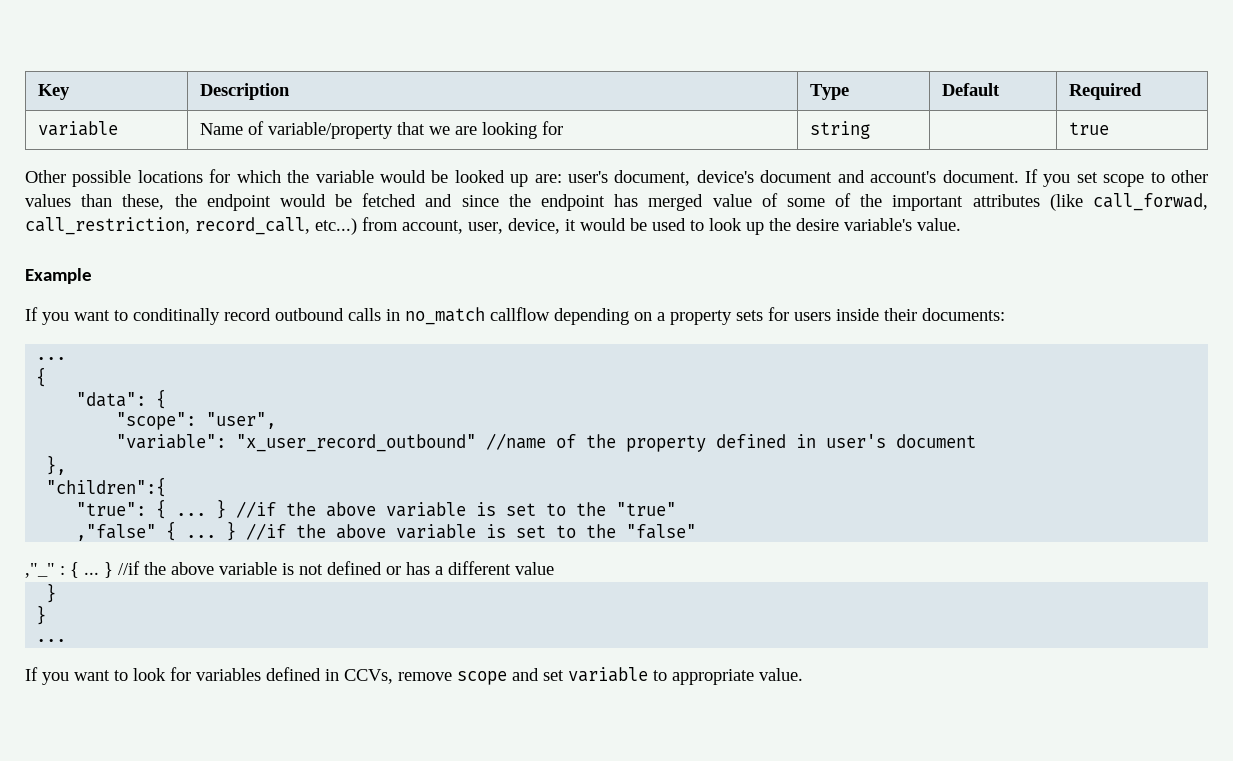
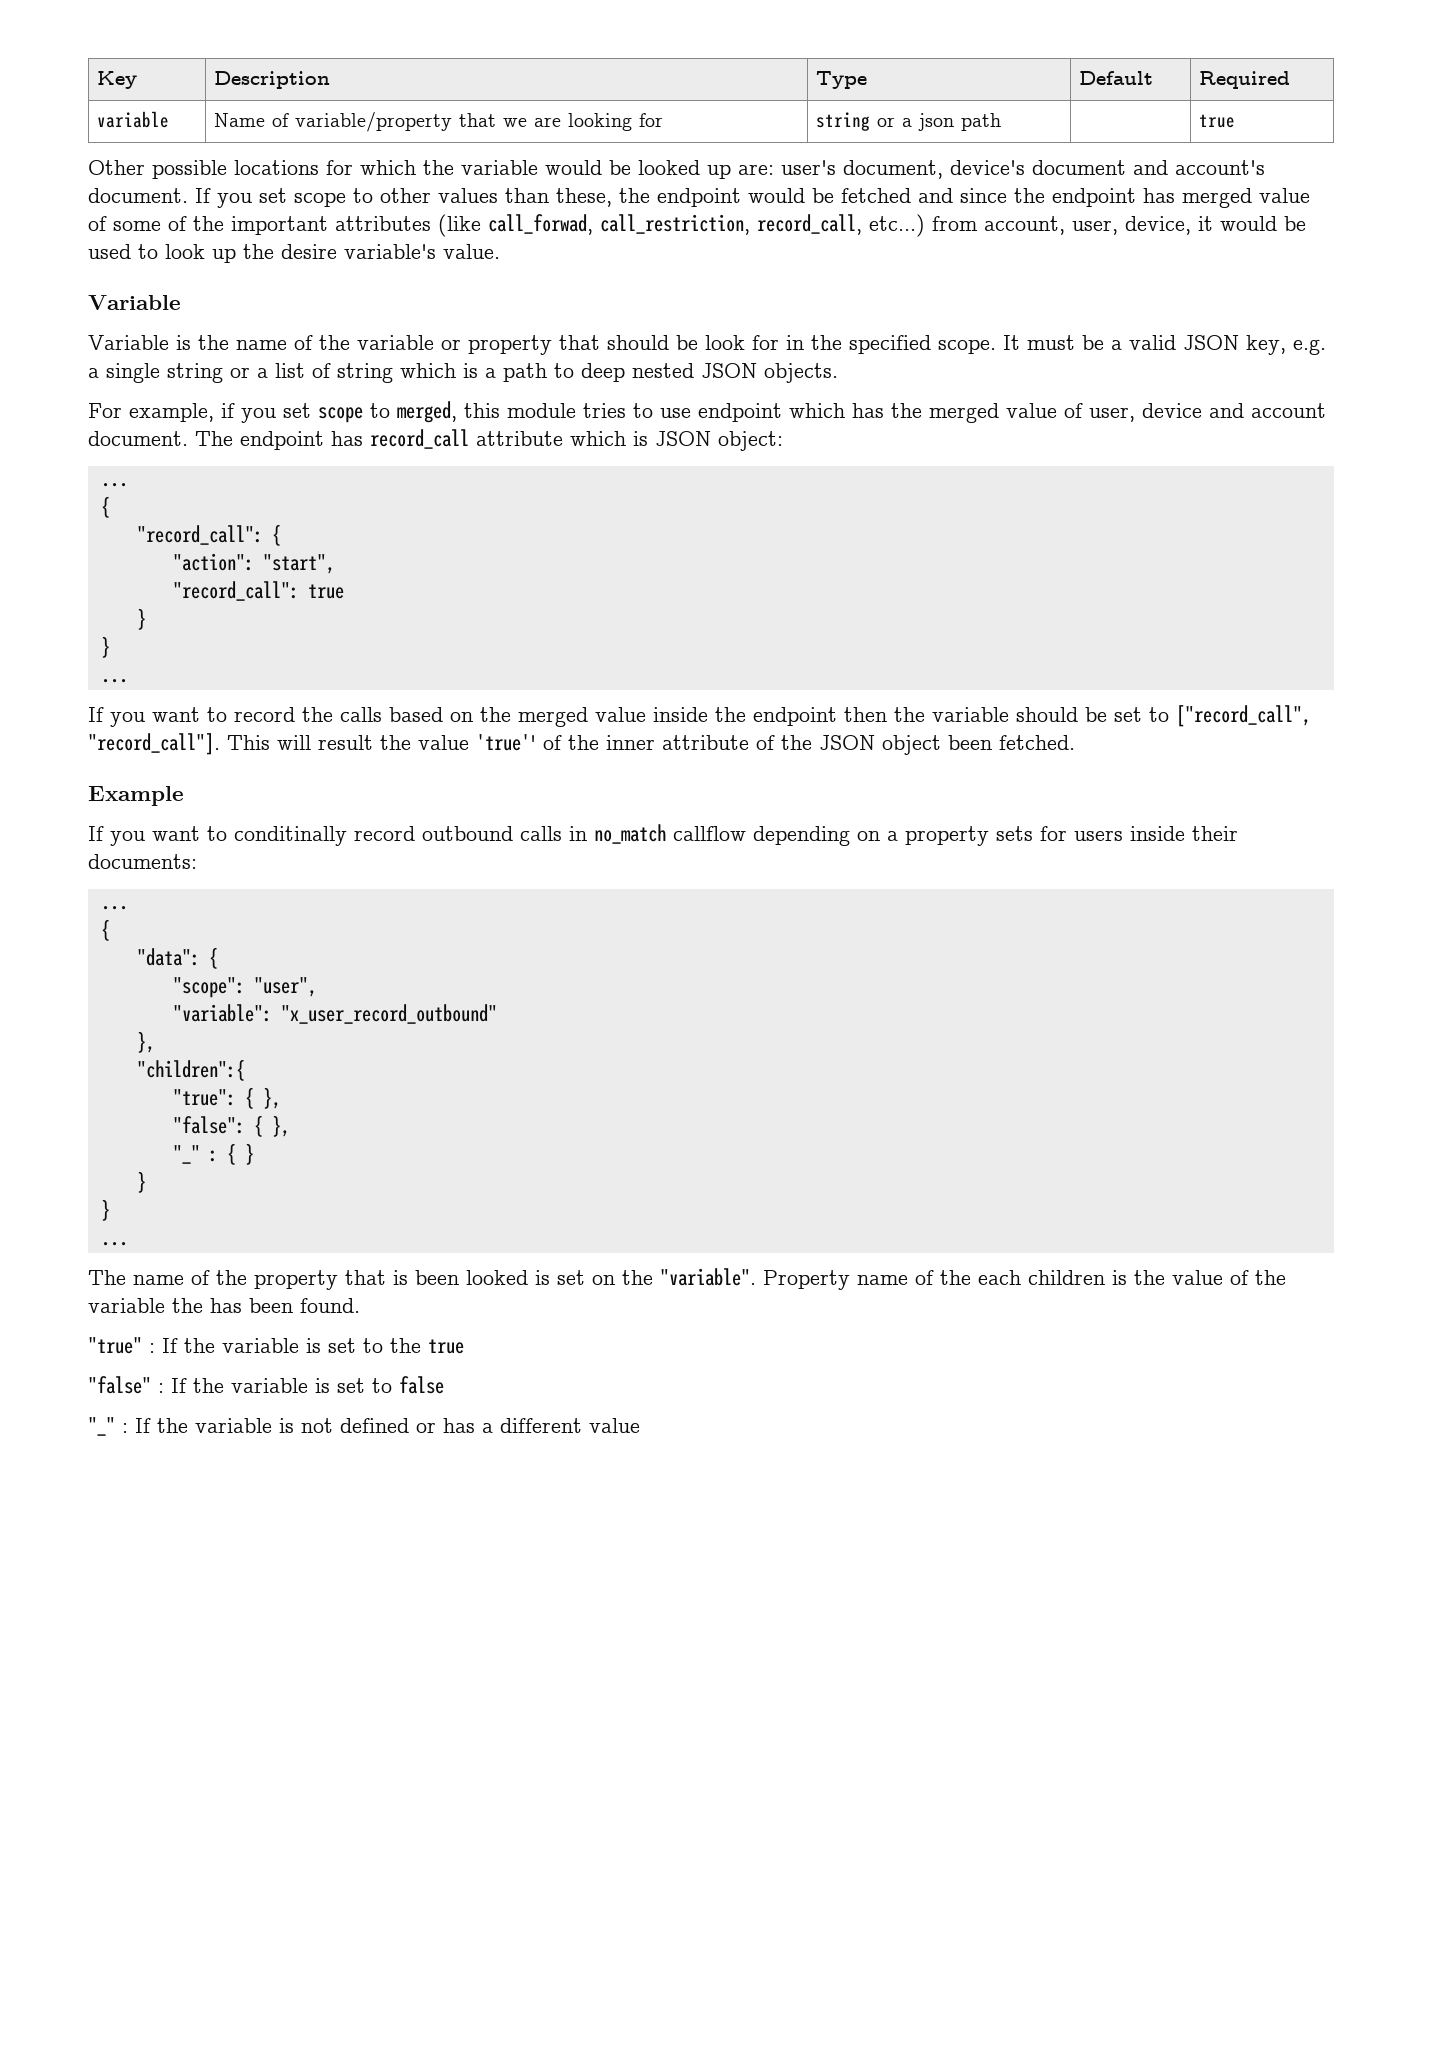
(870, 130) none -> [877,113,1002,131] or a json path
(961, 224) none -> [88,295,181,310] [88,335,1326,355] [88,363,838,383] [88,401,1326,423] [88,429,783,451] [100,483,128,487] [100,496,110,518] [136,524,281,546] [172,553,335,574] [172,581,344,601] [136,608,146,630] [100,636,110,658] [100,679,128,683] [88,705,1311,727] [88,733,1075,755] // Variable // Variable is the name of the variable or property that should be look for in the specified scope. It must be a valid JSON key, e.g. a single string or a list of string which is a path to deep nested JSON objects. // For example, if you set scope to merged, this module tries to use endpoint which has the merged value of user, device and account document. The endpoint has record_call attribute which is JSON object: // ... // { // "record_call": { // "action": "start", // "record_call": true // } // } // ... // If you want to record the calls based on the merged value inside the endpoint then the variable should be set to ["record_call", "record_call"]. This will result the value 'true'' of the inner attribute of the JSON object been fetched.
[486,433,977,452] [46,455,67,475] [46,477,167,497] [76,499,677,519] [76,521,697,541] [25,561,214,578] //name of the property defined in user's document // }, // "children":{ // "true": { ... } //if the above variable is set to the "true" // ,"false" { ... } //if the above variable is set to the "false" // ,"_" : { ... } //if the above -> [136,1031,155,1053] [136,1059,245,1081] [172,1087,281,1109] [172,1115,290,1137] [172,1143,254,1165] [136,1171,146,1193] [100,1199,110,1221] [100,1242,128,1246] [88,1268,1286,1290] [88,1298,360,1313] [88,1337,464,1354] [88,1376,444,1394] [88,1417,188,1436] // }, // "children":{ // "true": { }, // "false": { }, // "_" : { } // } // } // ... // The name of the property that is been looked is set on the "variable". Property name of the each children is the value of the variable the has been found. // "true" : If the variable is set to the true // "false" : If the variable is set to false // "_" : If the
[46,583,57,603] [36,605,47,625] [36,639,67,642] [25,667,803,685] // } // } // ... // If you want to look for variables defined in CCVs, remove scope and set variable to appropriate value. -> (640, 1425) none

